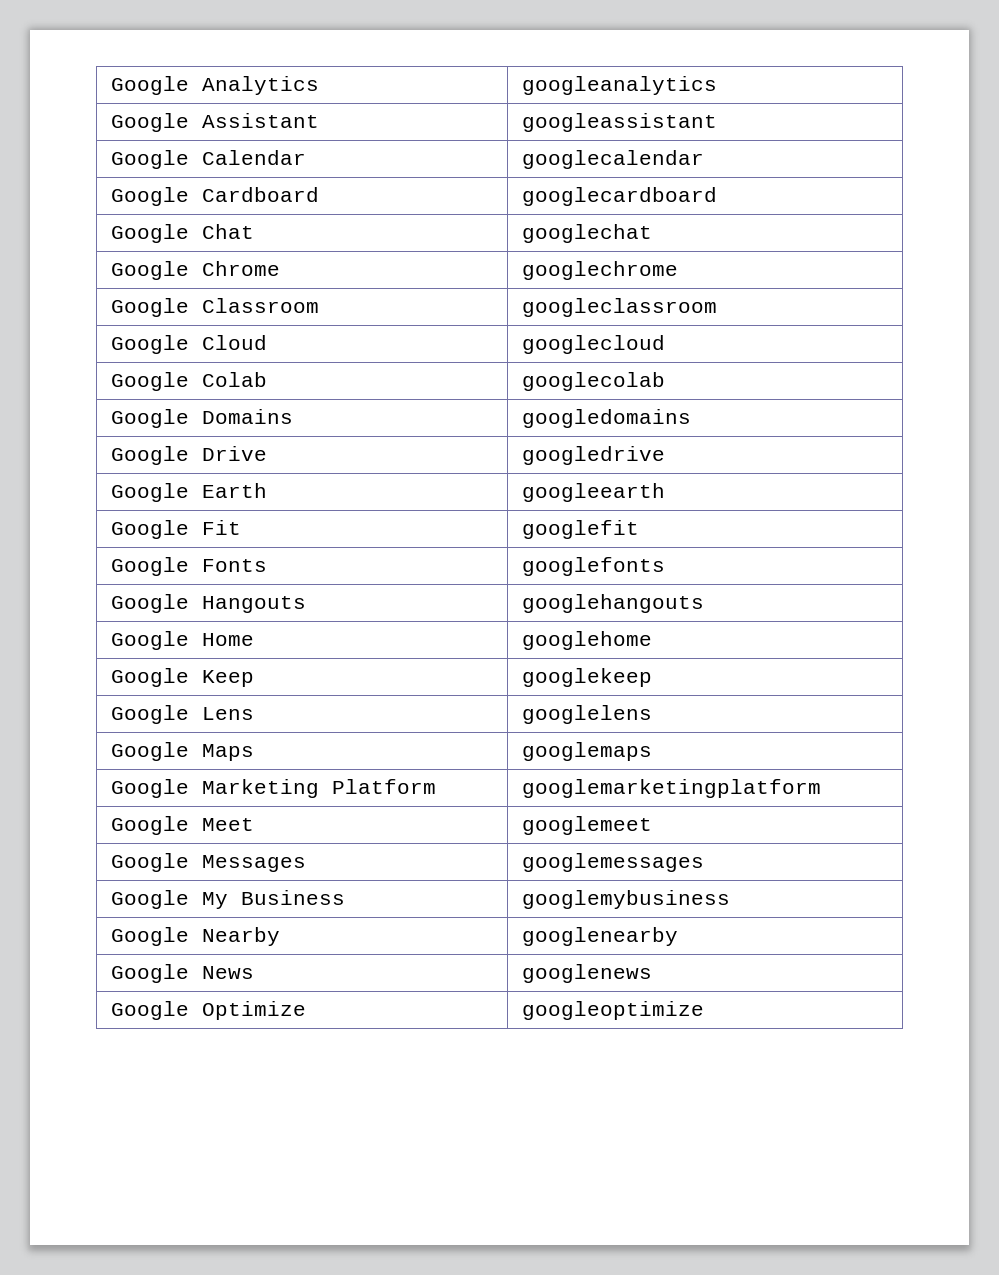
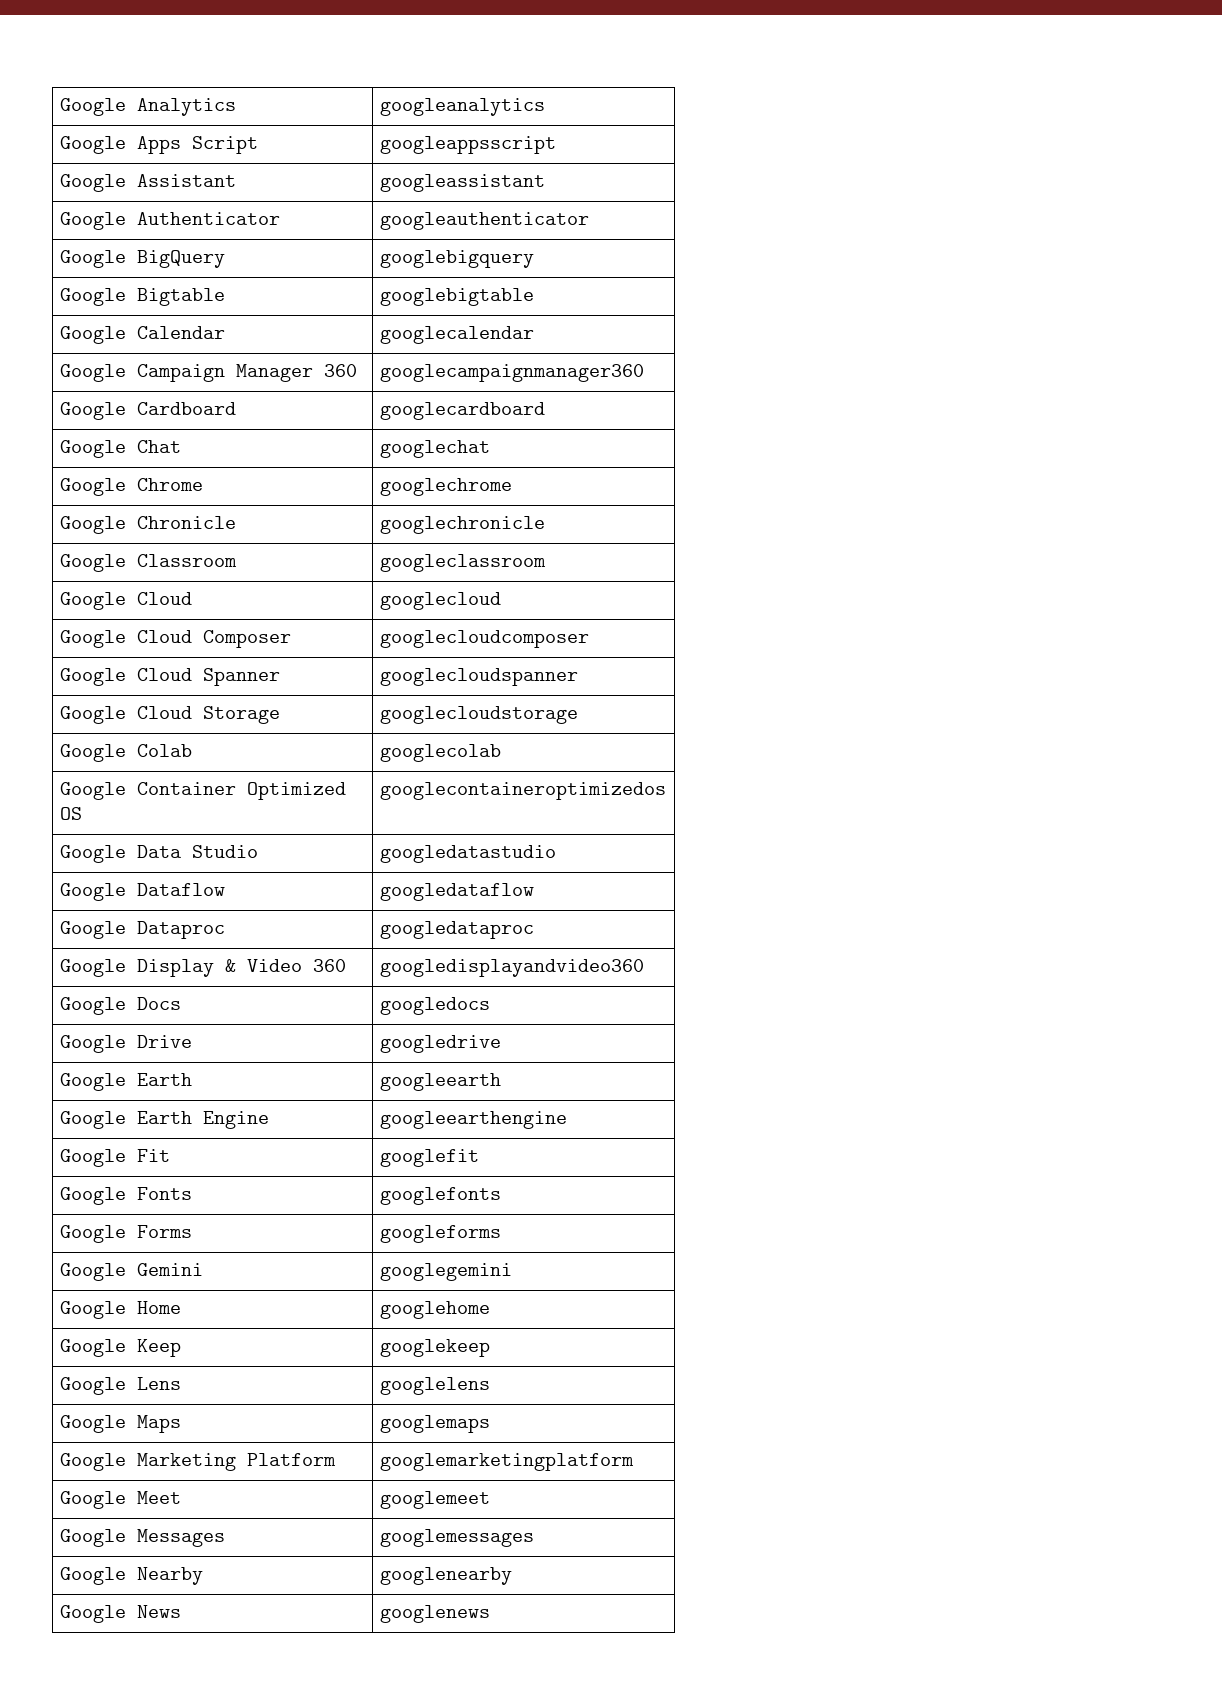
(717, 85) none -> [59,136,258,154] [379,136,556,154] // Google Apps Script | googleappsscript
[201,150,306,165] [521,150,704,169] Calendar | googlecalendar -> [136,212,280,225] [379,212,589,230] [59,250,225,268] [379,250,534,268] [59,288,225,306] [379,288,534,306] [59,326,225,344] [379,326,534,344] [59,364,357,382] [379,364,644,382] Authenticator | googleauthenticator // Google BigQuery | googlebigquery // Google Bigtable | googlebigtable // Google Calendar | googlecalendar // Google Campaign Manager 360 | googlecampaignmanager360
(678, 270) none -> [59,516,236,534] [379,516,545,534] // Google Chronicle | googlechronicle
[201,372,267,387] [521,372,665,391] [110,409,293,428] [521,409,691,428] Colab | googlecolab // Google Domains | googledomains -> [136,630,291,648] [379,630,589,648] [59,668,280,686] [379,668,578,686] [59,706,280,724] [379,706,578,724] [59,744,192,762] [379,744,501,762] [59,782,346,800] [59,807,82,820] [379,782,666,800] [59,845,258,863] [379,845,556,863] [59,883,225,901] [379,883,534,901] [59,921,225,939] [379,921,534,939] [59,959,346,977] [379,959,644,977] [59,997,181,1015] [379,997,490,1015] Cloud Composer | googlecloudcomposer // Google Cloud Spanner | googlecloudspanner // Google Cloud Storage | googlecloudstorage // Google Colab | googlecolab // Google Container Optimized OS | googlecontaineroptimizedos // Google Data Studio | googledatastudio // Google Dataflow | googledataflow // Google Dataproc | googledataproc // Google Display & Video 360 | googledisplayandvideo360 // Google Docs | googledocs
(665, 492) none -> [59,1111,269,1129] [379,1111,567,1129] // Google Earth Engine | googleearthengine
[201,596,306,613] [521,594,704,613] Hangouts | googlehangouts -> [136,1225,192,1238] [379,1225,501,1243] [59,1263,203,1281] [379,1263,512,1281] Forms | googleforms // Google Gemini | googlegemini
[110,890,345,909] [521,890,730,909] // Google My Business | googlemybusiness -> (534, 1538) none
[110,1001,306,1020] [521,1001,704,1020] // Google Optimize | googleoptimize -> (490, 1614) none

